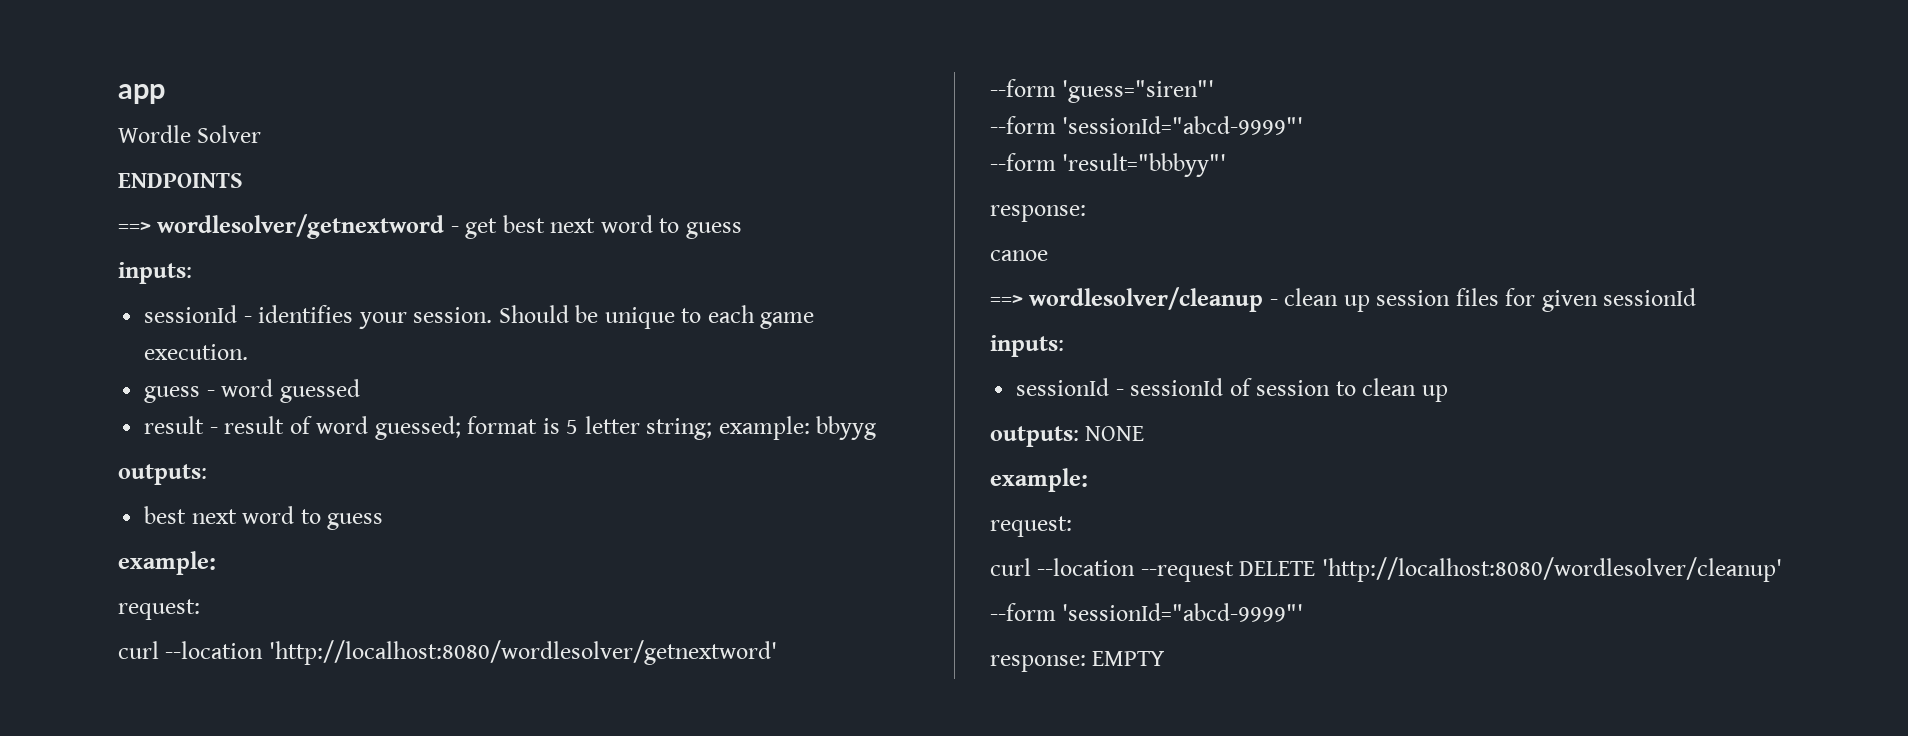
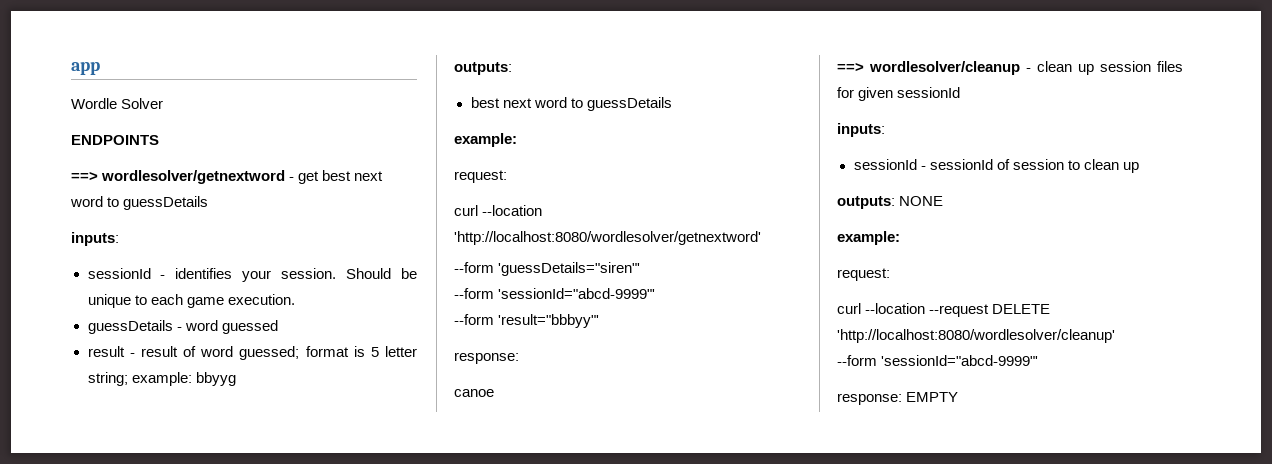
[685,222,742,239] guess -> [123,196,209,210] guessDetails
[144,386,201,403] guess -> [87,320,173,334] guessDetails
[327,513,384,530] guess -> [586,97,672,111] guessDetails
[1062,80,1215,103] 'guess="siren"' -> [498,262,641,276] 'guessDetails="siren"'

